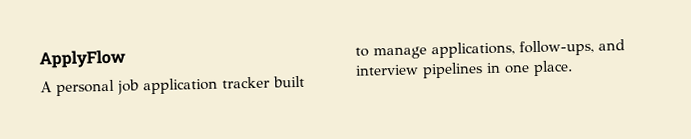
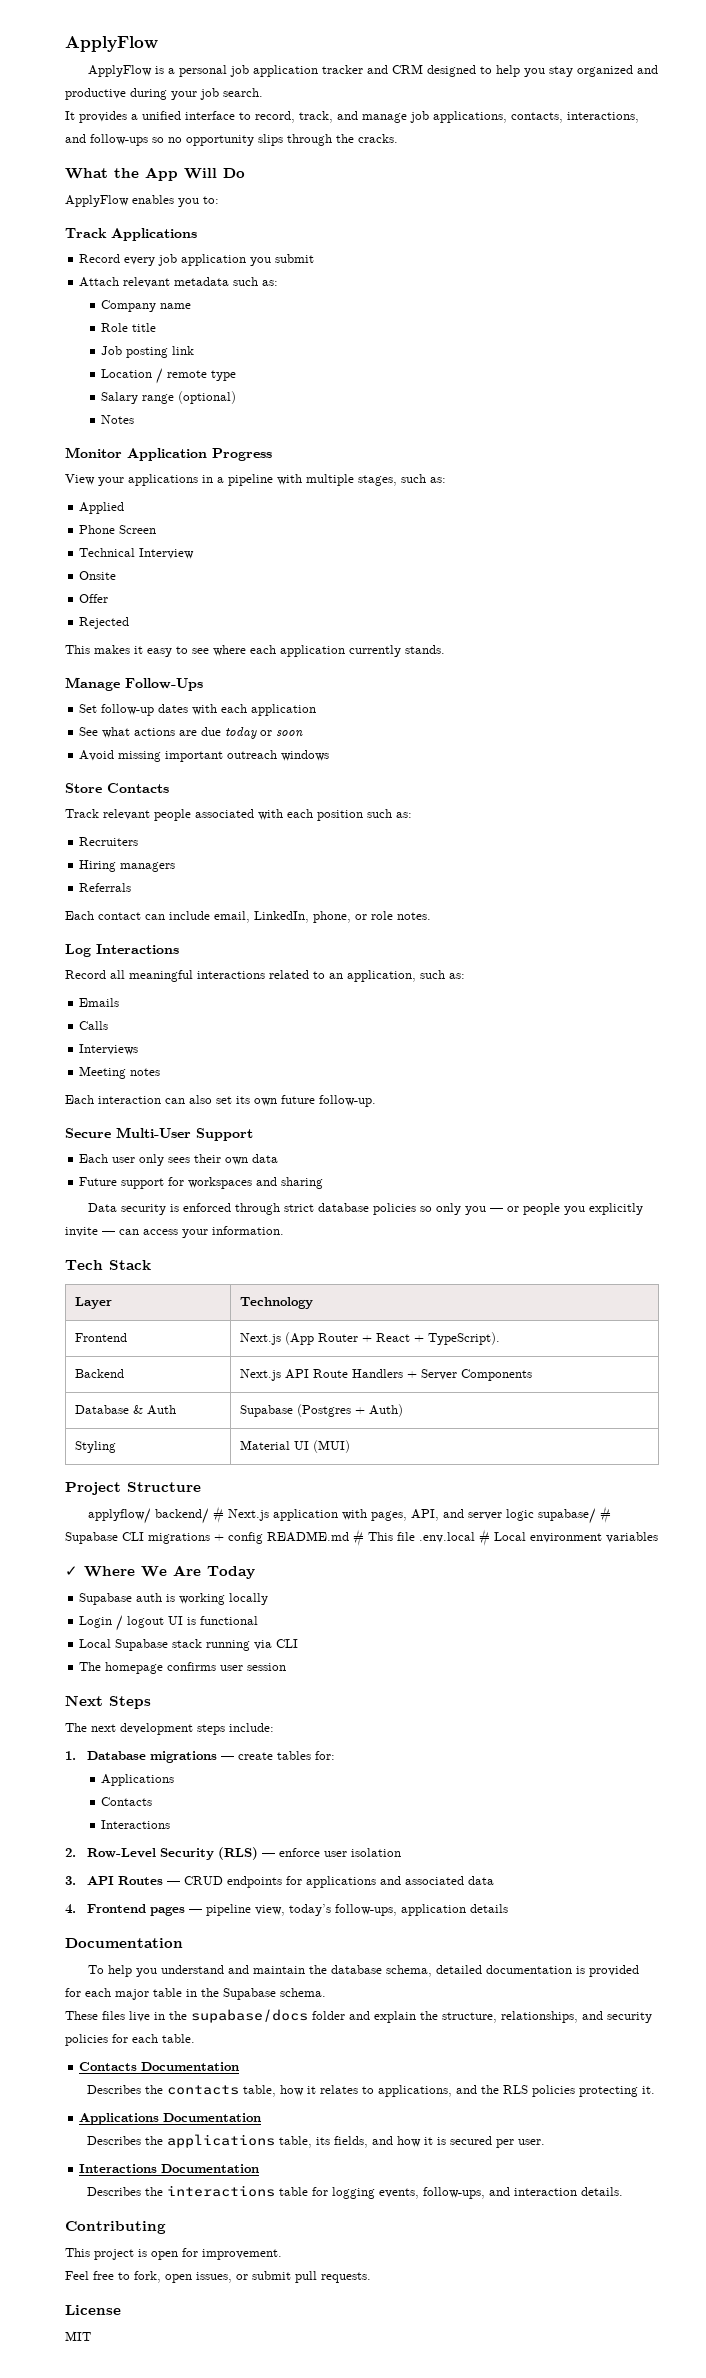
[40,81,52,93] A -> [88,65,176,77] ApplyFlow is a
[273,75,305,88] [355,39,625,60] [355,60,573,79] built to manage applications, follow-ups, and interview pipelines in one place. -> [367,64,659,77] [65,88,263,100] [65,111,639,123] [65,134,398,146] [65,167,245,181] [65,195,219,207] [65,228,197,241] [79,254,315,266] [79,277,279,288] [101,300,192,312] [101,323,157,332] [101,346,195,358] [101,368,237,384] [101,391,237,404] [101,415,135,424] [65,447,272,461] [65,474,446,486] [79,502,125,514] [79,525,157,534] [79,548,195,559] [79,571,117,580] [79,594,109,603] [79,617,130,629] [65,645,445,657] [65,677,203,691] [79,704,317,716] [79,727,304,739] [79,750,330,762] [65,783,169,793] [65,809,412,821] [79,837,139,846] [79,860,176,872] [79,883,132,892] [65,911,431,923] [65,944,179,957] [65,970,465,982] [79,998,120,1007] [79,1021,109,1030] [79,1044,139,1055] [79,1066,161,1079] [65,1095,376,1107] [65,1127,253,1141] [79,1154,279,1166] [79,1177,324,1189] [88,1203,644,1215] [65,1226,284,1238] [65,1260,151,1270] [74,1297,112,1309] [239,1297,313,1309] [74,1333,127,1342] [239,1332,500,1345] [74,1369,124,1378] [239,1369,532,1381] [74,1405,176,1415] [239,1404,403,1417] [74,1441,116,1453] [239,1440,350,1453] [65,1482,201,1495] [88,1506,612,1524] [65,1529,658,1546] [65,1565,255,1579] [79,1593,269,1605] [79,1615,259,1631] [79,1639,299,1651] [79,1662,287,1674] [65,1695,151,1709] [65,1723,274,1735] [65,1751,336,1763] [101,1774,175,1786] [101,1797,153,1806] [101,1820,171,1829] [65,1847,402,1860] [65,1876,495,1888] [65,1904,509,1916] [65,1938,183,1948] [88,1965,640,1977] [65,1988,326,2000] [65,2009,652,2023] [65,2034,195,2046] [79,2062,240,2071] [87,2085,656,2097] [79,2113,262,2125] [87,2134,546,2148] [79,2164,260,2173] [87,2185,624,2199] [65,2221,166,2234] [65,2248,282,2260] [65,2271,371,2283] [65,2305,121,2315] [65,2331,91,2341] and CRM designed to help you stay organized and productive during your job search. // It provides a unified interface to record, track, and manage job applications, contacts, interactions, and follow-ups so no opportunity slips through the cracks. // What the App Will Do // ApplyFlow enables you to: // Track Applications // Record every job application you submit // Attach relevant metadata such as: // Company name // Role title // Job posting link // Location / remote type // Salary range (optional) // Notes // Monitor Application Progress // View your applications in a pipeline with multiple stages, such as: // Applied // Phone Screen // Technical Interview // Onsite // Offer // Rejected // This makes it easy to see where each application currently stands. // Manage Follow-Ups // Set follow-up dates with each application // See what actions are due today or soon // Avoid missing important outreach windows // Store Contacts // Track relevant people associated with each position such as: // Recruiters // Hiring managers // Referrals // Each contact can include email, LinkedIn, phone, or role notes. // Log Interactions // Record all meaningful interactions related to an application, such as: // Emails // Calls // Interviews // Meeting notes // Each interaction can also set its own future follow-up. // Secure Multi-User Support // Each user only sees their own data // Future support for workspaces and sharing // Data security is enforced through strict database policies so only you — or people you explicitly invite — can access your information. // Tech Stack // Layer | Technology // Frontend | Next.js (App Router + React + TypeScript). // Backend | Next.js API Route Handlers + Server Components // Database & Auth | Supabase (Postgres + Auth) // Styling | Material UI (MUI) // Project Structure // applyflow/ backend/ # Next.js application with pages, API, and server logic supabase/ # Supabase CLI migrations + config README.md # This file .env.local # Local environment variables // ✓ Where We Are Today // Supabase auth is working locally // Login / logout UI is functional // Local Supabase stack running via CLI // The homepage confirms user session // Next Steps // The next development steps include: // 1. Database migrations — create tables for: // Applications // Contacts // Interactions // 2. Row-Level Security (RLS) — enforce user isolation // 3. API Routes — CRUD endpoints for applications and associated data // 4. Frontend pages — pipeline view, today’s follow-ups, application details // Documentation // To help you understand and maintain the database schema, detailed documentation is provided for each major table in the Supabase schema. // These files live in the supabase/docs folder and explain the structure, relationships, and security policies for each table. // Contacts Documentation // Describes the contacts table, how it relates to applications, and the RLS policies protecting it. // Applications Documentation // Describes the applications table, its fields, and how it is secured per user. // Interactions Documentation // Describes the interactions table for logging events, follow-ups, and interaction details. // Contributing // This project is open for improvement. // Feel free to fork, open issues, or submit pull requests. // License // MIT

